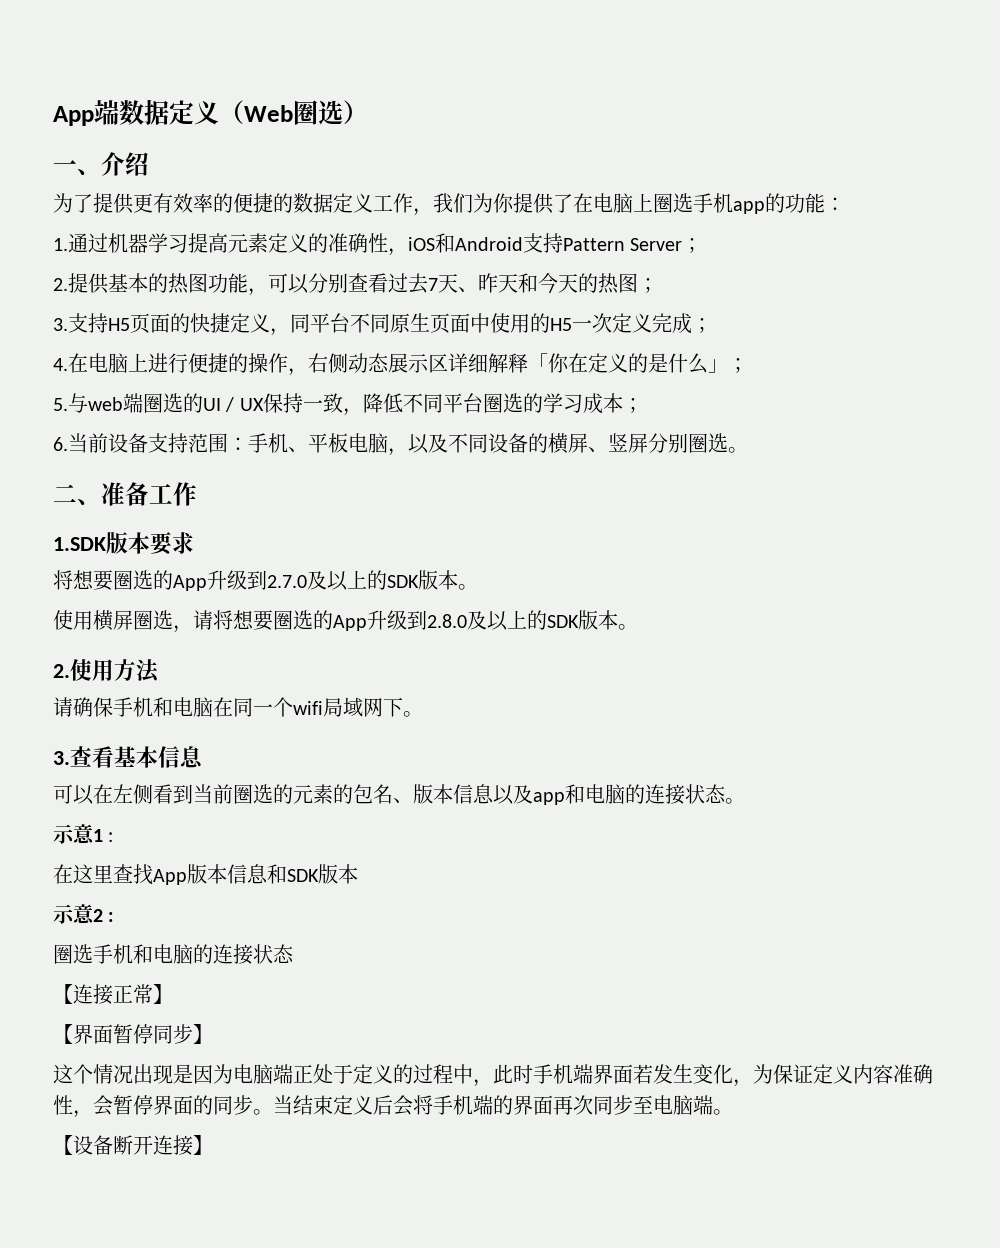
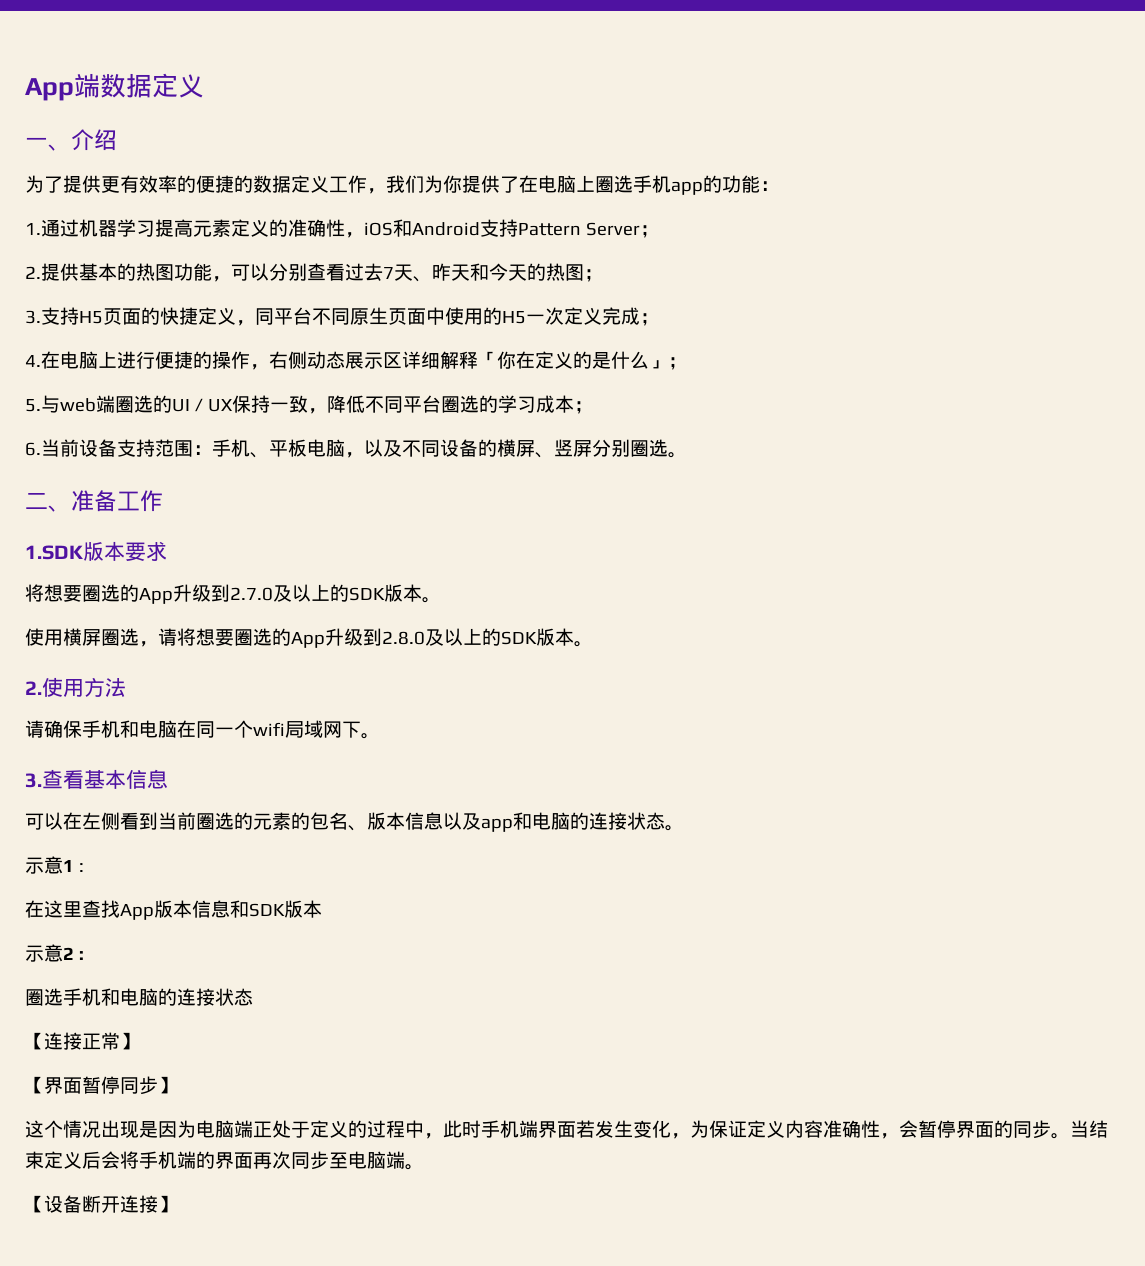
[219,100,368,125] （Web圈选） -> (204, 86) none

